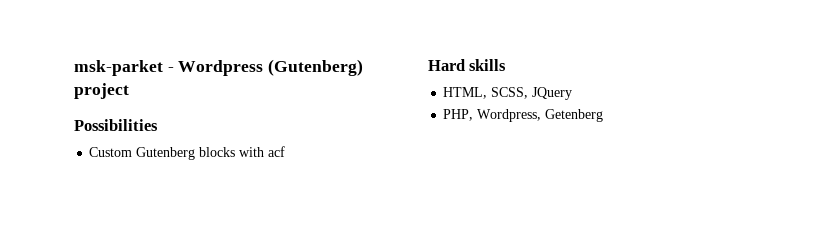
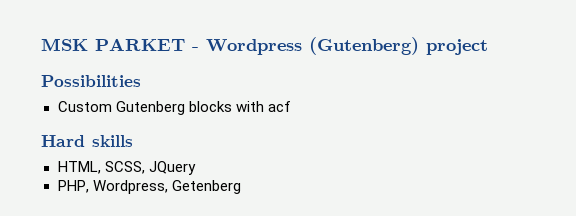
[74,60,163,76] msk-parket -> [41,38,185,51] MSK PARKET

